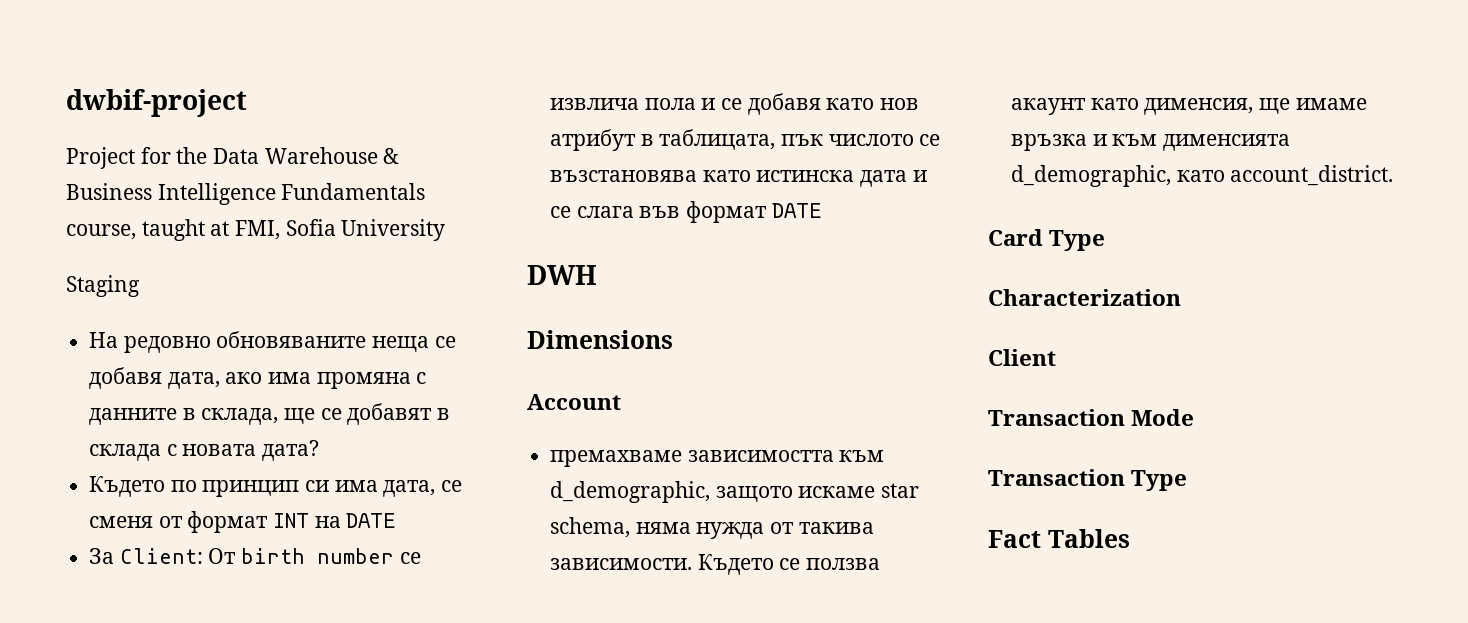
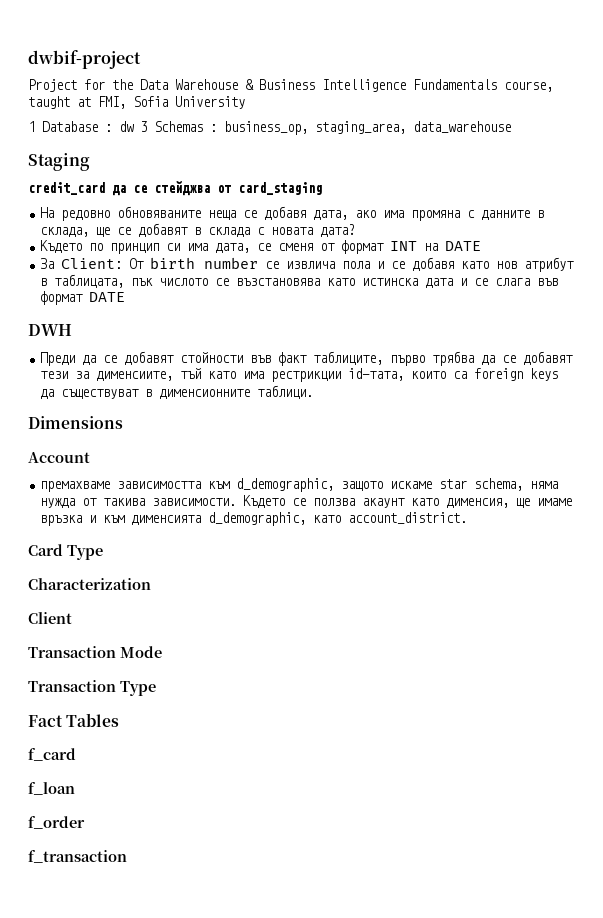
[66,275,140,297] Staging -> [28,121,511,135] [28,153,90,171] [28,181,322,196] 1 Database : dw 3 Schemas : business_op, staging_area, data_warehouse // Staging // credit_card да се стейджва от card_staging
(597, 275) none -> [40,351,574,366] [40,368,559,382] [40,385,314,399] // Преди да се добавят стойности във факт таблиците, първо трябва да се добавят тези за дименсиите, тъй като има рестрикции id-тата, които са foreign keys да съществуват в дименсионните таблици.
(1130, 538) none -> [28,748,76,761] [28,782,75,795] [28,816,85,829] [28,850,127,863] // f_card // f_loan // f_order // f_transaction

